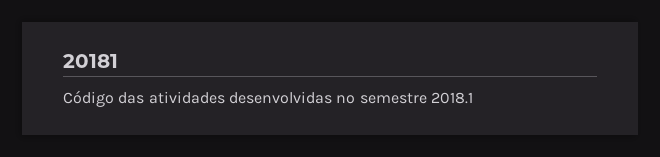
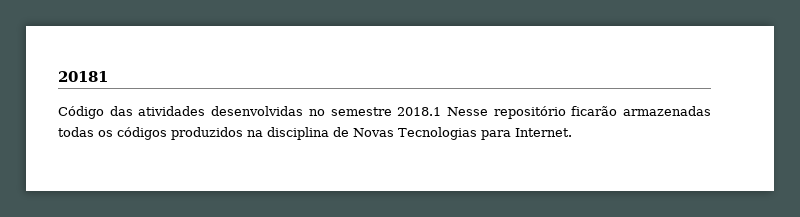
(473, 98) none -> [446,106,711,119] [58,127,572,140] Nesse repositório ficarão armazenadas todas os códigos produzidos na disciplina de Novas Tecnologias para Internet.

